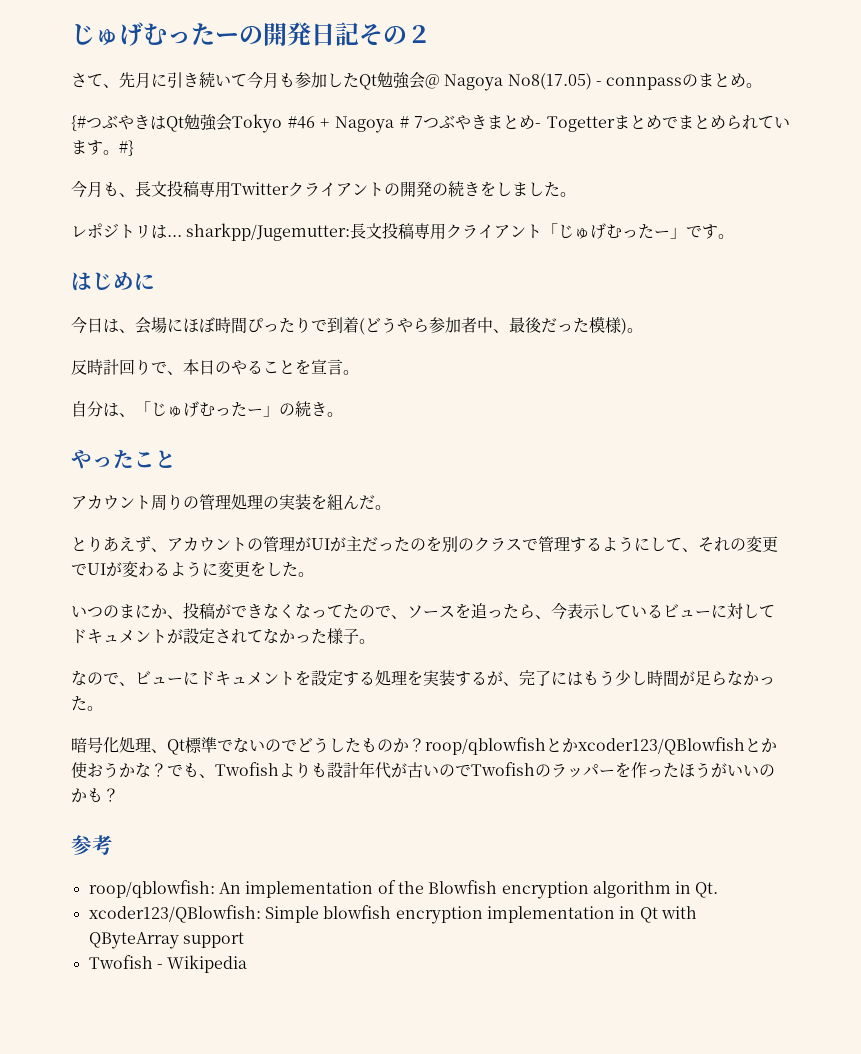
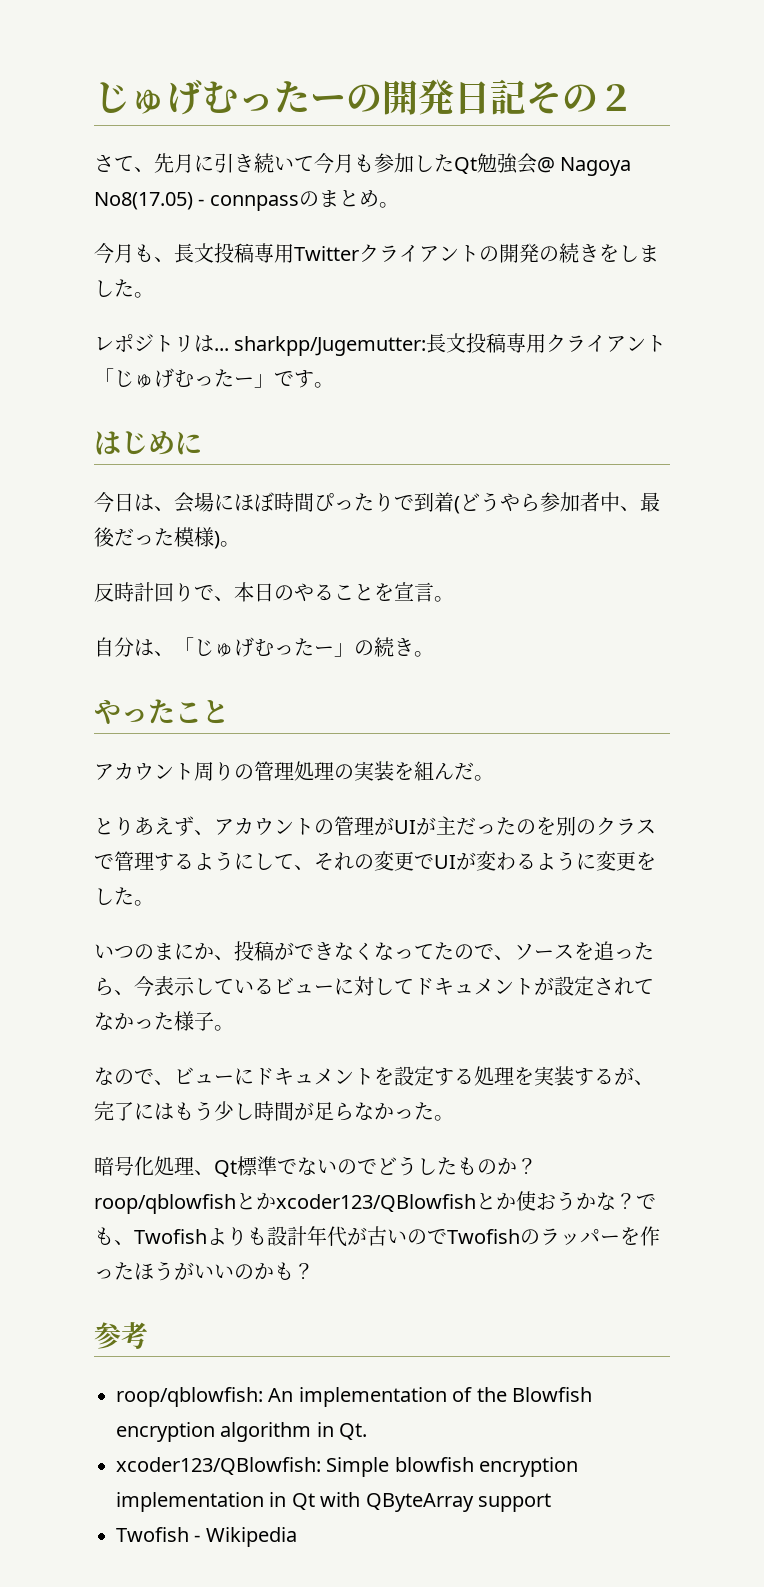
[71,114,791,133] [71,140,134,156] // {#つぶやきはQt勉強会Tokyo #46 + Nagoya # 7つぶやきまとめ- Togetterまとめでまとめられています。#} -> (399, 205) none

